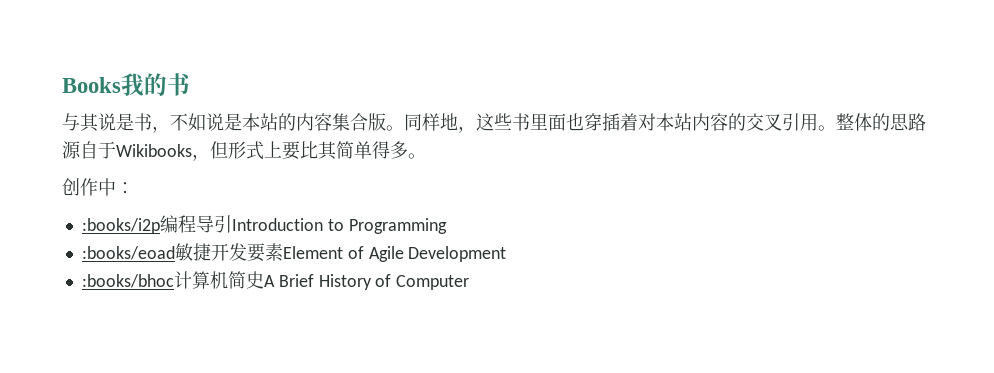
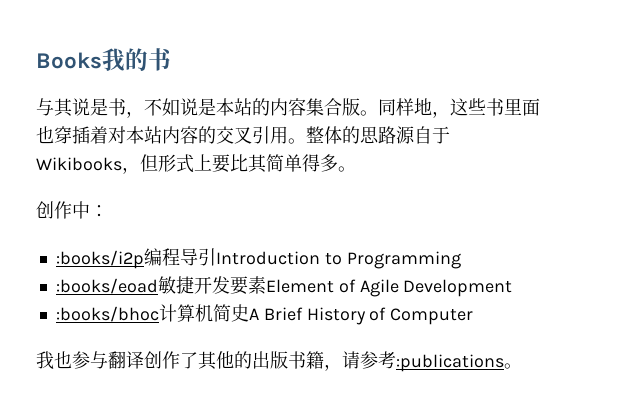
(470, 282) none -> [36,351,522,372] // 我也参与翻译创作了其他的出版书籍，请参考:publications。

